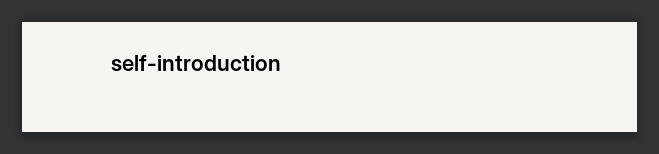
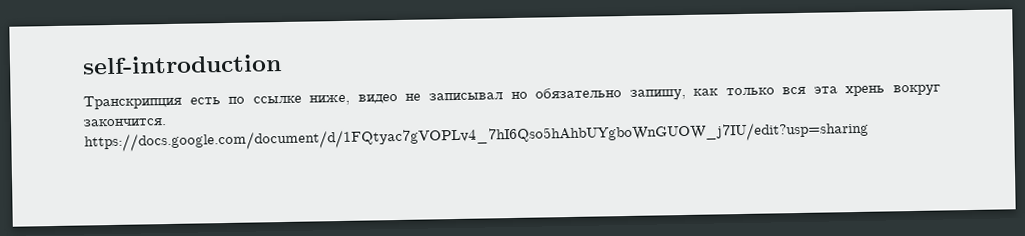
(281, 63) none -> [83,84,941,110] [83,118,869,153] // Транскрипция есть по ссылке ниже, видео не записывал но обязательно запишу, как только вся эта хрень вокруг закончится. https://docs.google.com/document/d/1FQtyac7gVOPLv4_7hI6Qso5hAhbUYgboWnGUOW_j7IU/edit?usp=sharing

